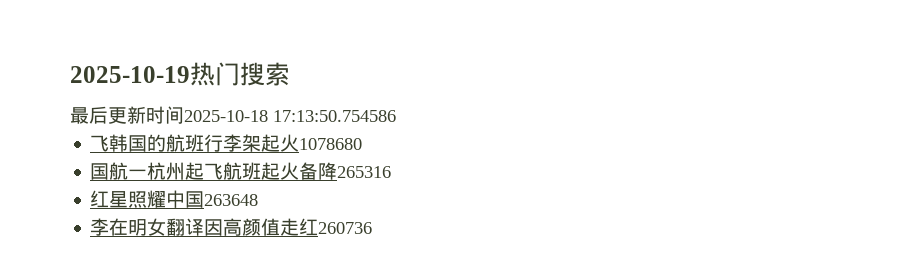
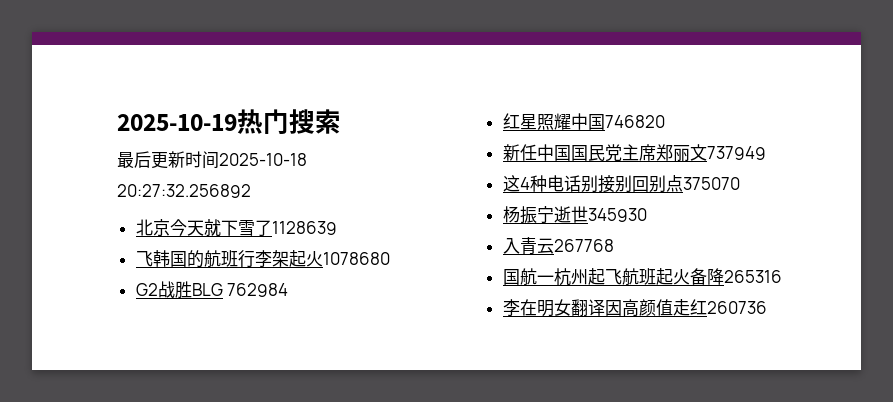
[273,110,396,122] 17:13:50.754586 -> [117,184,251,198] [135,219,337,236] 20:27:32.256892 // 北京今天就下雪了1128639
(363, 144) none -> [135,281,289,299] [502,113,665,130] [502,144,766,162] [502,175,740,193] [502,206,647,224] [502,237,614,255] // G2战胜BLG 762984 // 红星照耀中国746820 // 新任中国国民党主席郑丽文737949 // 这4种电话别接别回别点375070 // 杨振宁逝世345930 // 入青云267768
[90,190,259,208] // 红星照耀中国263648 -> (782, 276) none

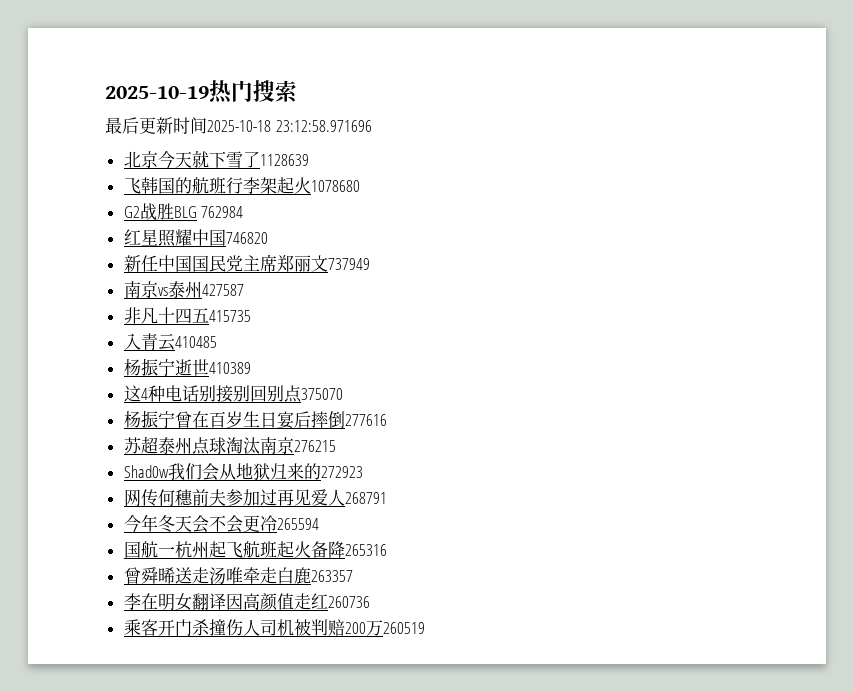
[117,184,251,198] 20:27:32.256892 -> [275,120,372,132] 23:12:58.971696
(766, 153) none -> [123,281,244,298] [123,307,251,324] [123,333,217,351] [123,358,251,376] // 南京vs泰州427587 // 非凡十四五415735 // 入青云410485 // 杨振宁逝世410389
[553,206,647,223] [502,237,614,255] 逝世345930 // 入青云267768 -> [174,411,387,429] [123,436,336,455] [123,463,363,481] [123,489,387,507] [123,514,319,533] 曾在百岁生日宴后摔倒277616 // 苏超泰州点球淘汰南京276215 // Shad0w我们会从地狱归来的272923 // 网传何穗前夫参加过再见爱人268791 // 今年冬天会不会更冷265594
(782, 276) none -> [123,567,353,585] // 曾舜晞送走汤唯牵走白鹿263357
(767, 307) none -> [123,619,425,636] // 乘客开门杀撞伤人司机被判赔200万260519

